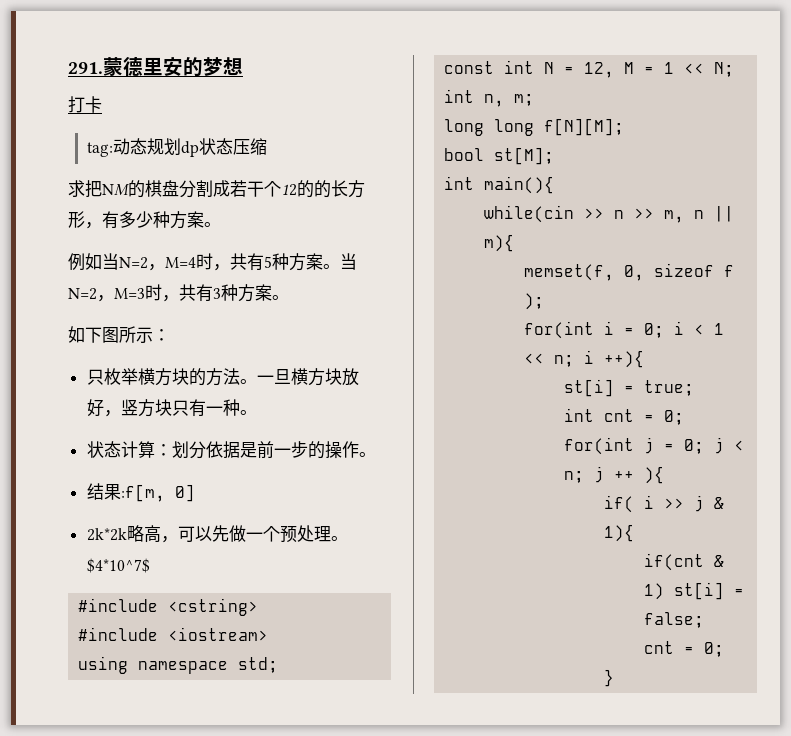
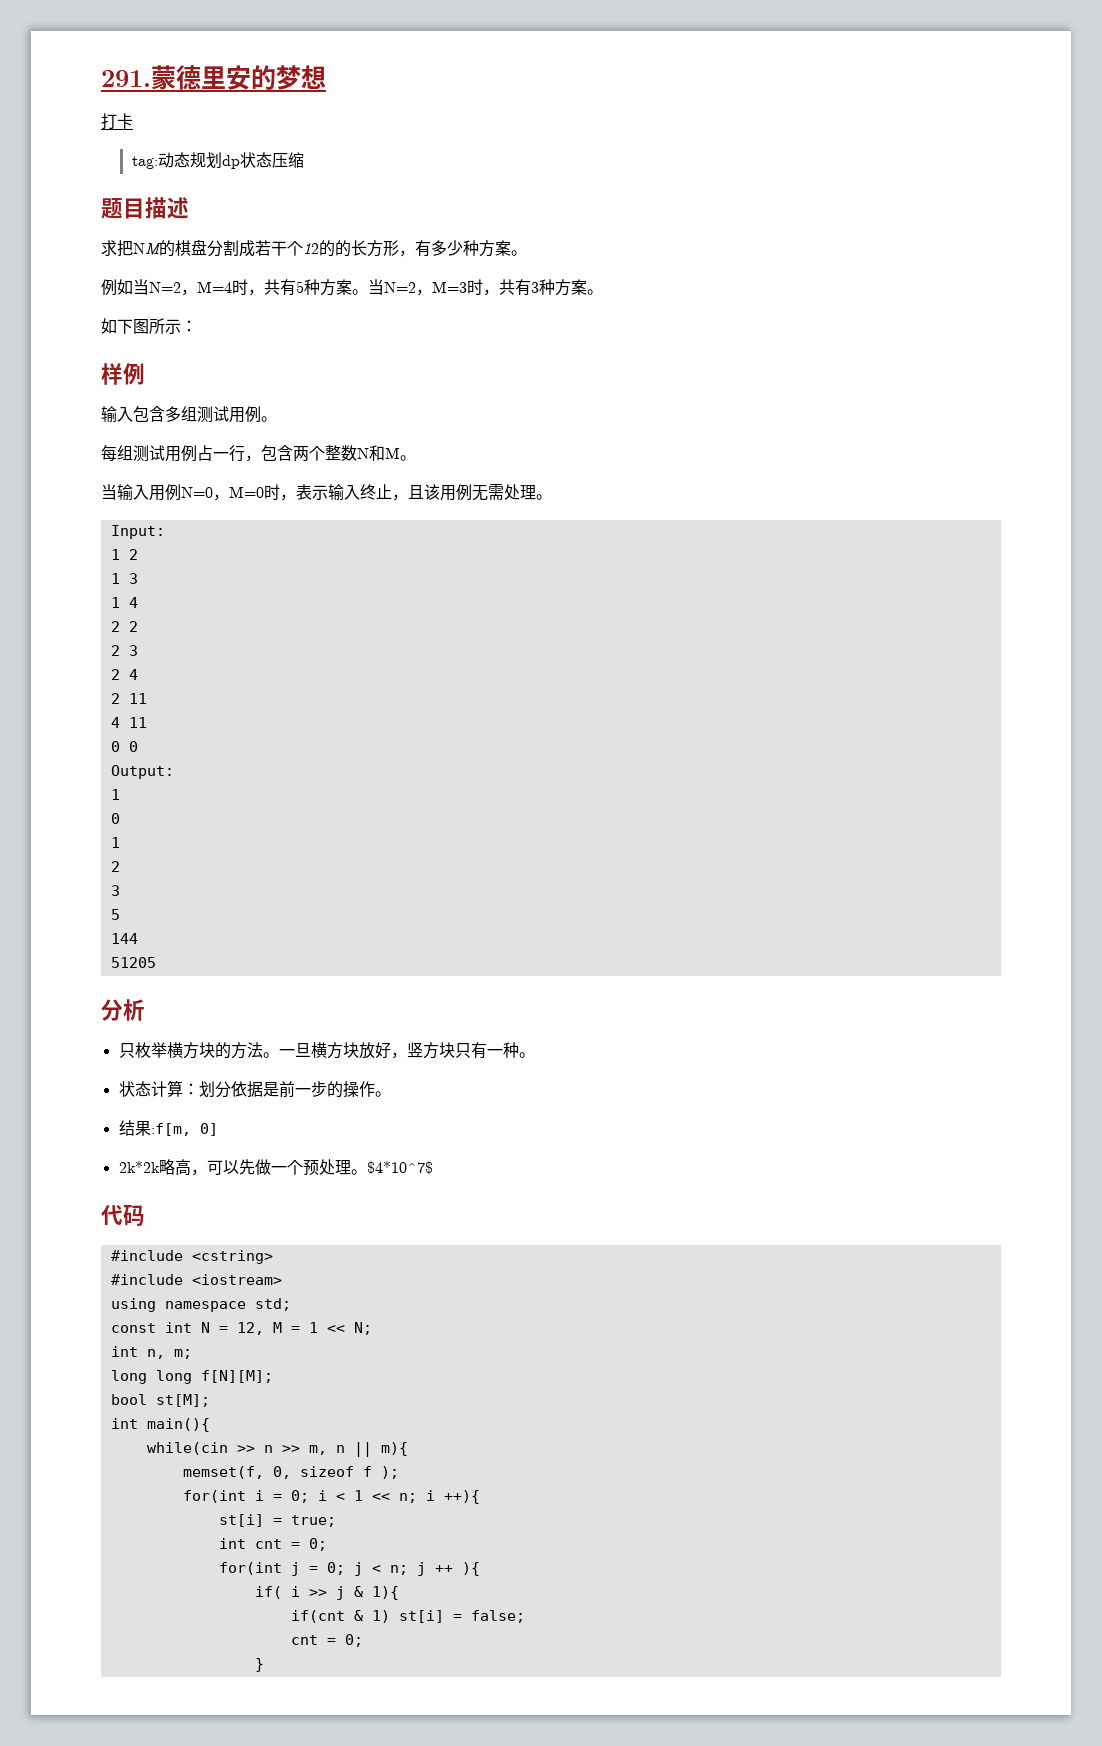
(268, 146) none -> [101,197,189,219] // 题目描述
(170, 335) none -> [101,363,145,385] [101,406,277,423] [101,445,416,462] [101,484,552,501] [110,525,165,539] [110,549,138,560] [110,573,138,584] [110,597,138,608] [110,621,138,632] [110,645,138,656] [110,669,138,680] [110,693,147,704] [110,717,147,728] [110,741,138,752] [110,765,174,779] [110,789,120,800] [110,813,120,824] [110,837,120,848] [110,861,120,872] [110,885,120,896] [110,909,120,920] [110,933,138,944] [110,957,156,968] [101,999,145,1021] // 样例 // 输入包含多组测试用例。 // 每组测试用例占一行，包含两个整数N和M。 // 当输入用例N=0，M=0时，表示输入终止，且该用例无需处理。 // Input: // 1 2 // 1 3 // 1 4 // 2 2 // 2 3 // 2 4 // 2 11 // 4 11 // 0 0 // Output: // 1 // 0 // 1 // 2 // 3 // 5 // 144 // 51205 // 分析
(150, 565) none -> [101,1205,145,1227] // 代码

